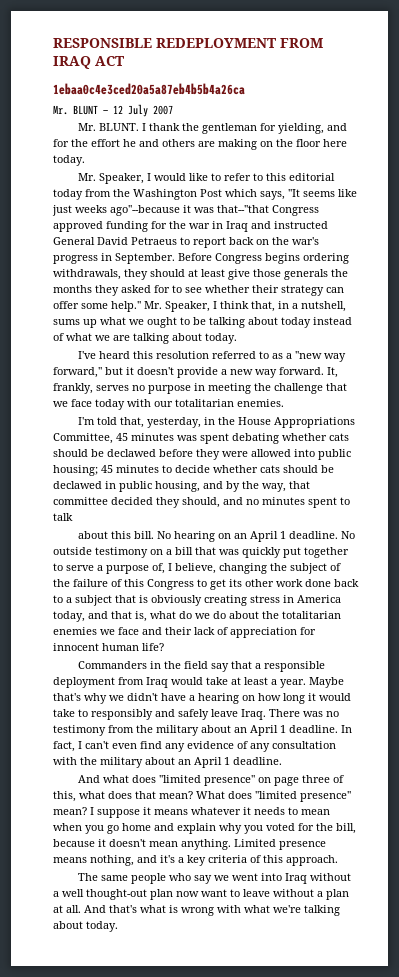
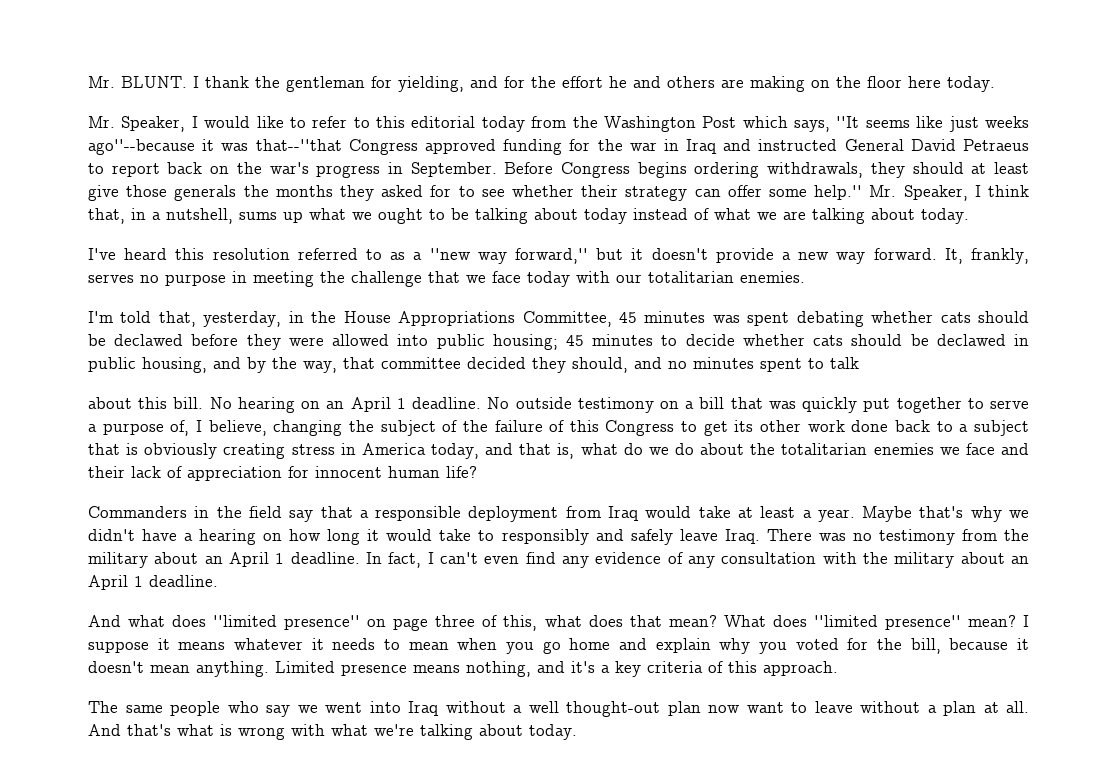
[53,38,323,48] [53,56,124,69] [53,83,245,95] [53,104,173,117] RESPONSIBLE REDEPLOYMENT FROM IRAQ ACT // 1ebaa0c4e3ced20a5a87eb4b5b4a26ca // Mr. BLUNT — 12 July 2007 // -> (88, 82) none

